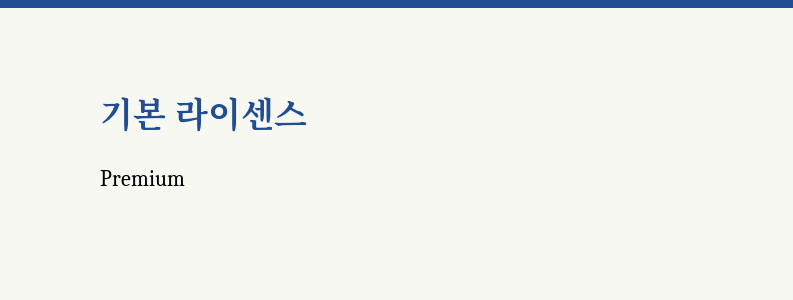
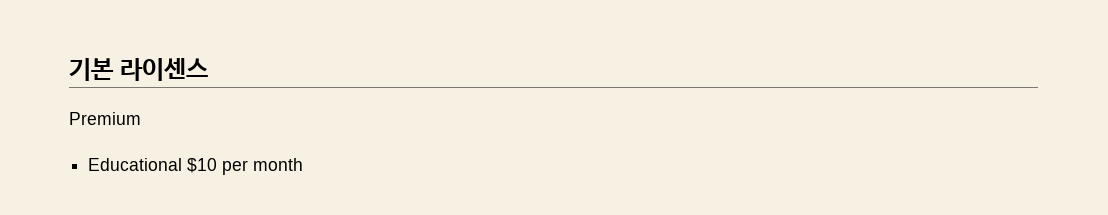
(185, 178) none -> [88,158,304,175] // Educational $10 per month

